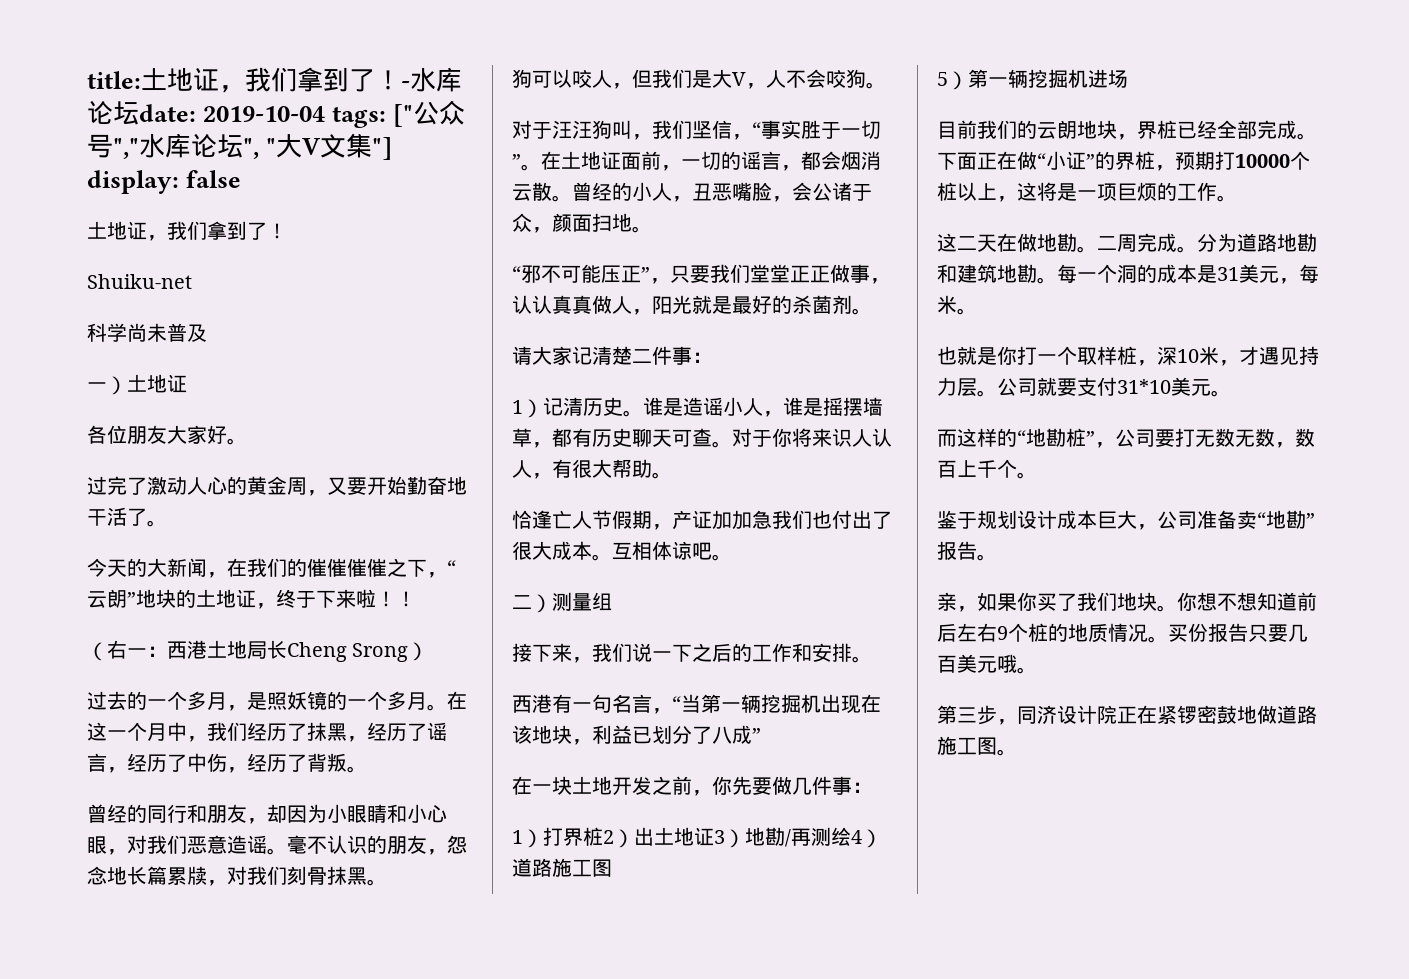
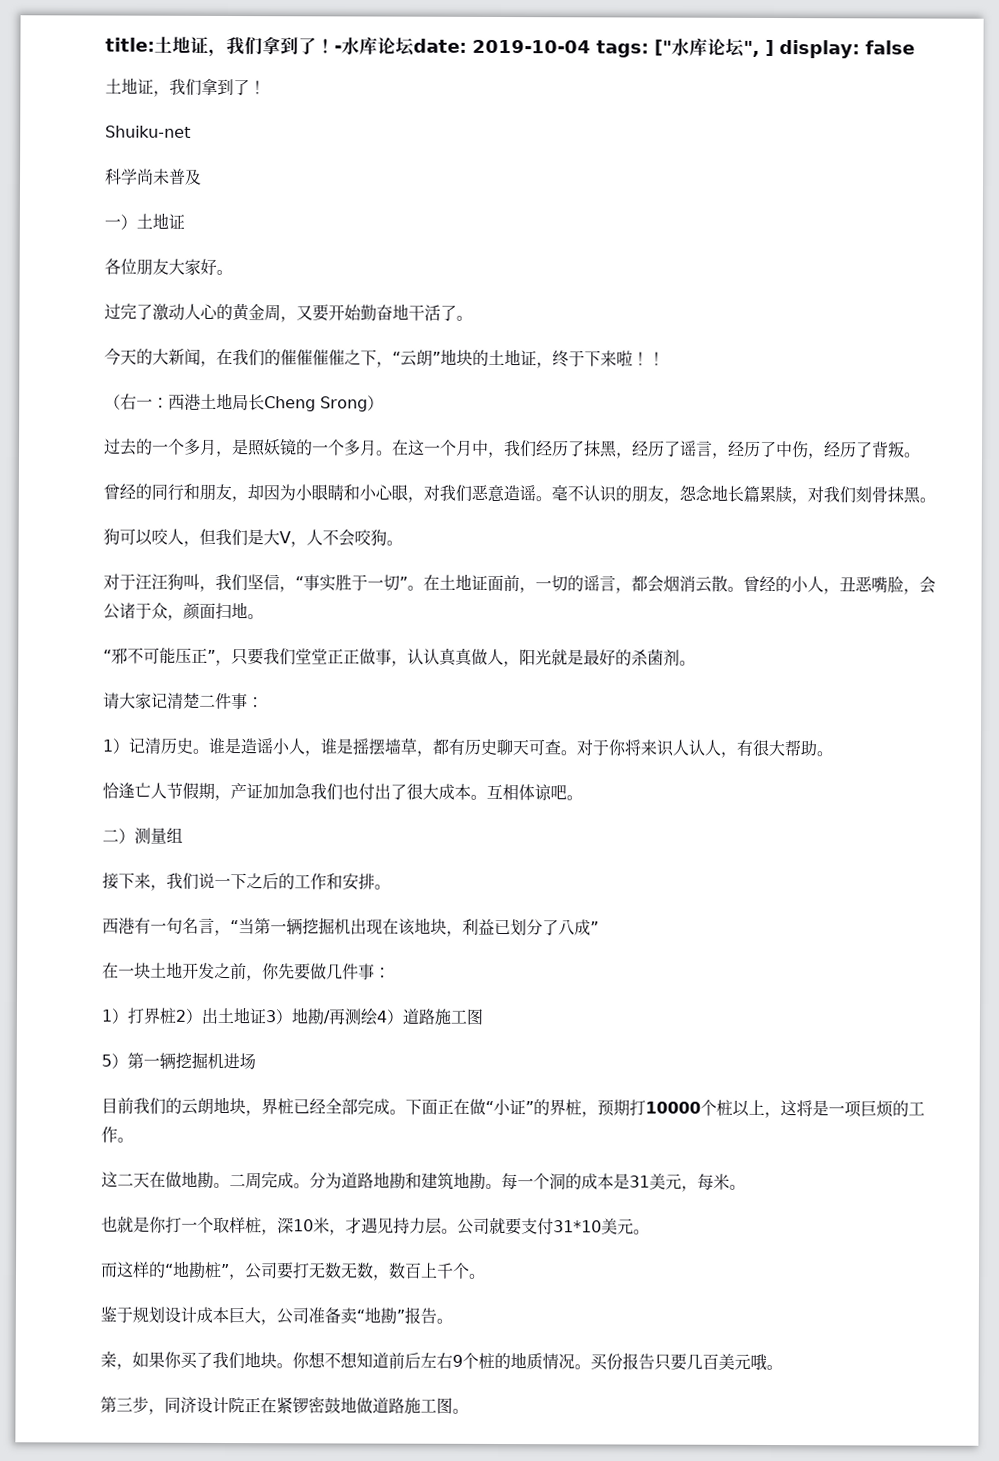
[413,100,466,125] [87,134,139,159] 公众号"," -> (672, 47) none
[266,133,393,160] "大V文集"] -> [765,39,774,56] ]

